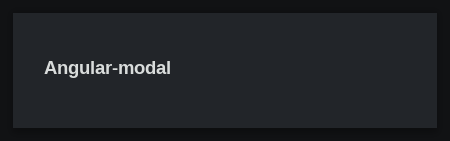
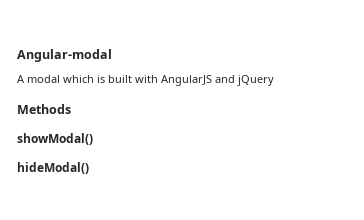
(171, 69) none -> [17,75,274,86] [17,104,71,114] [17,133,93,145] [17,162,89,174] // A modal which is built with AngularJS and jQuery // Methods // showModal() // hideModal()

